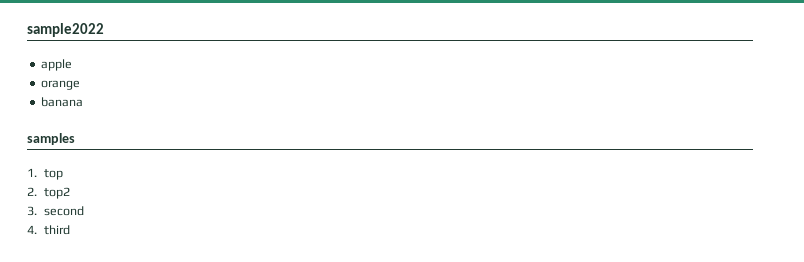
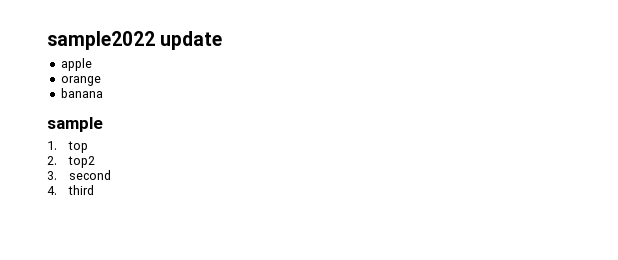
(104, 30) none -> [160,31,223,50] update
[27,133,75,145] samples -> [47,117,103,132] sample

